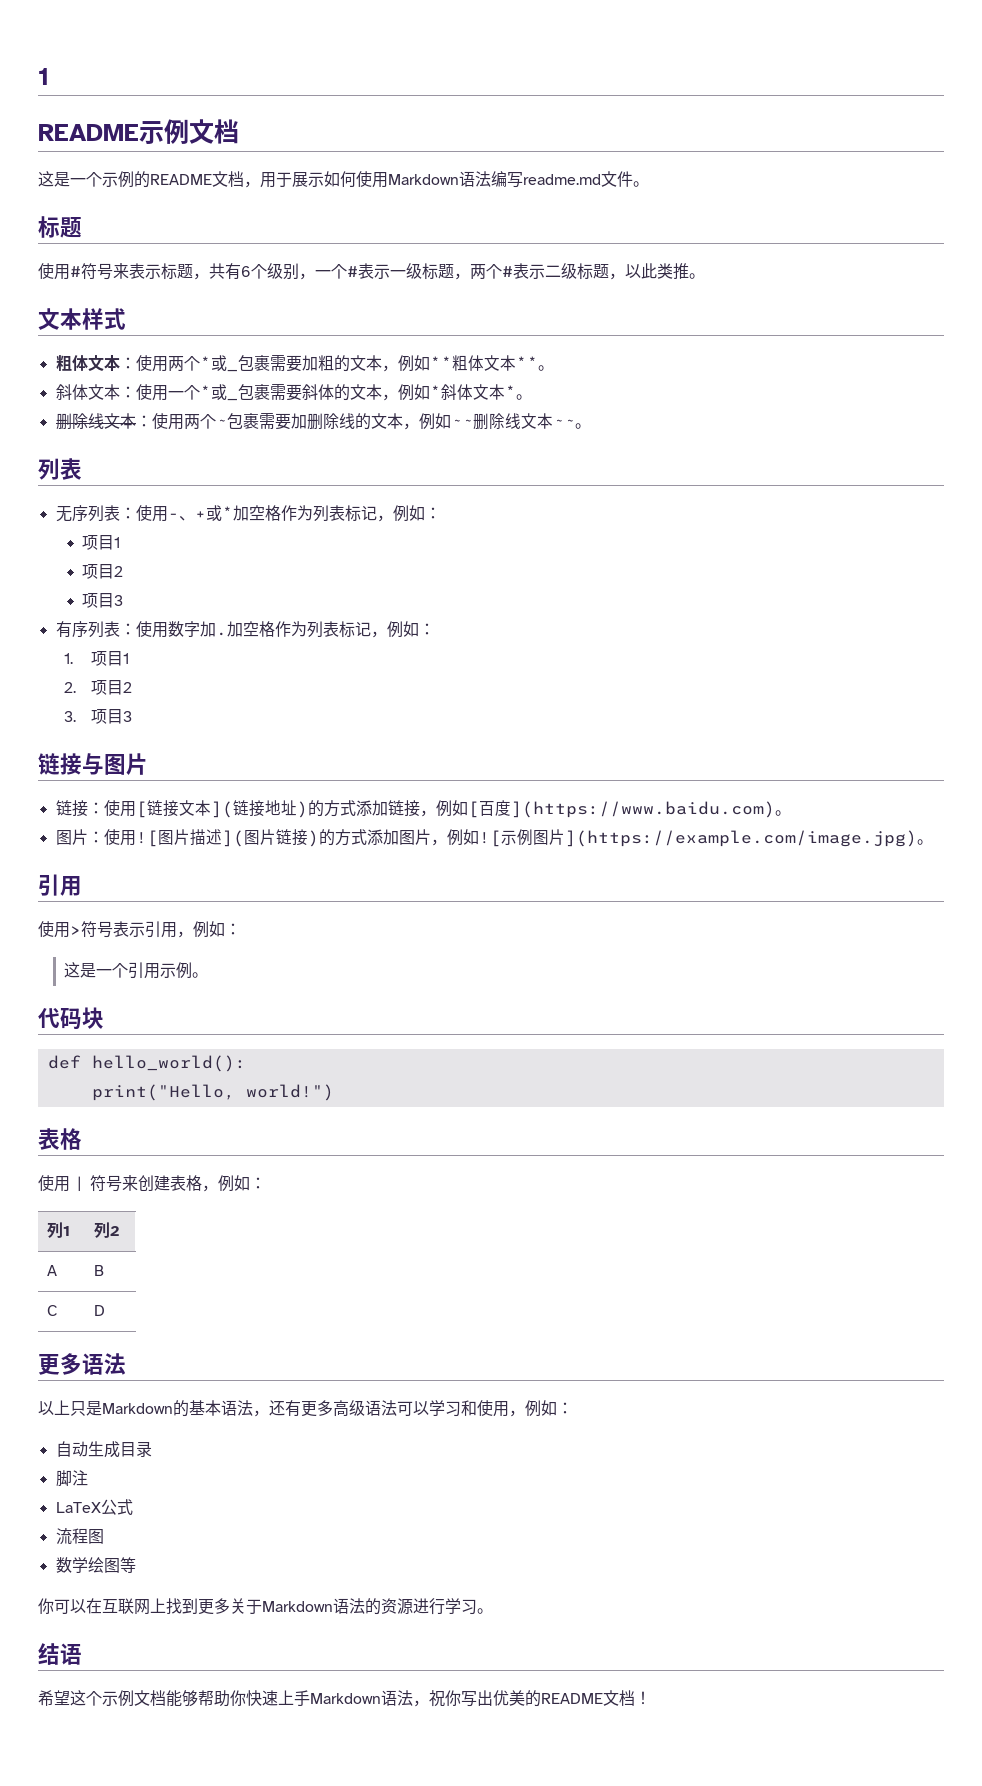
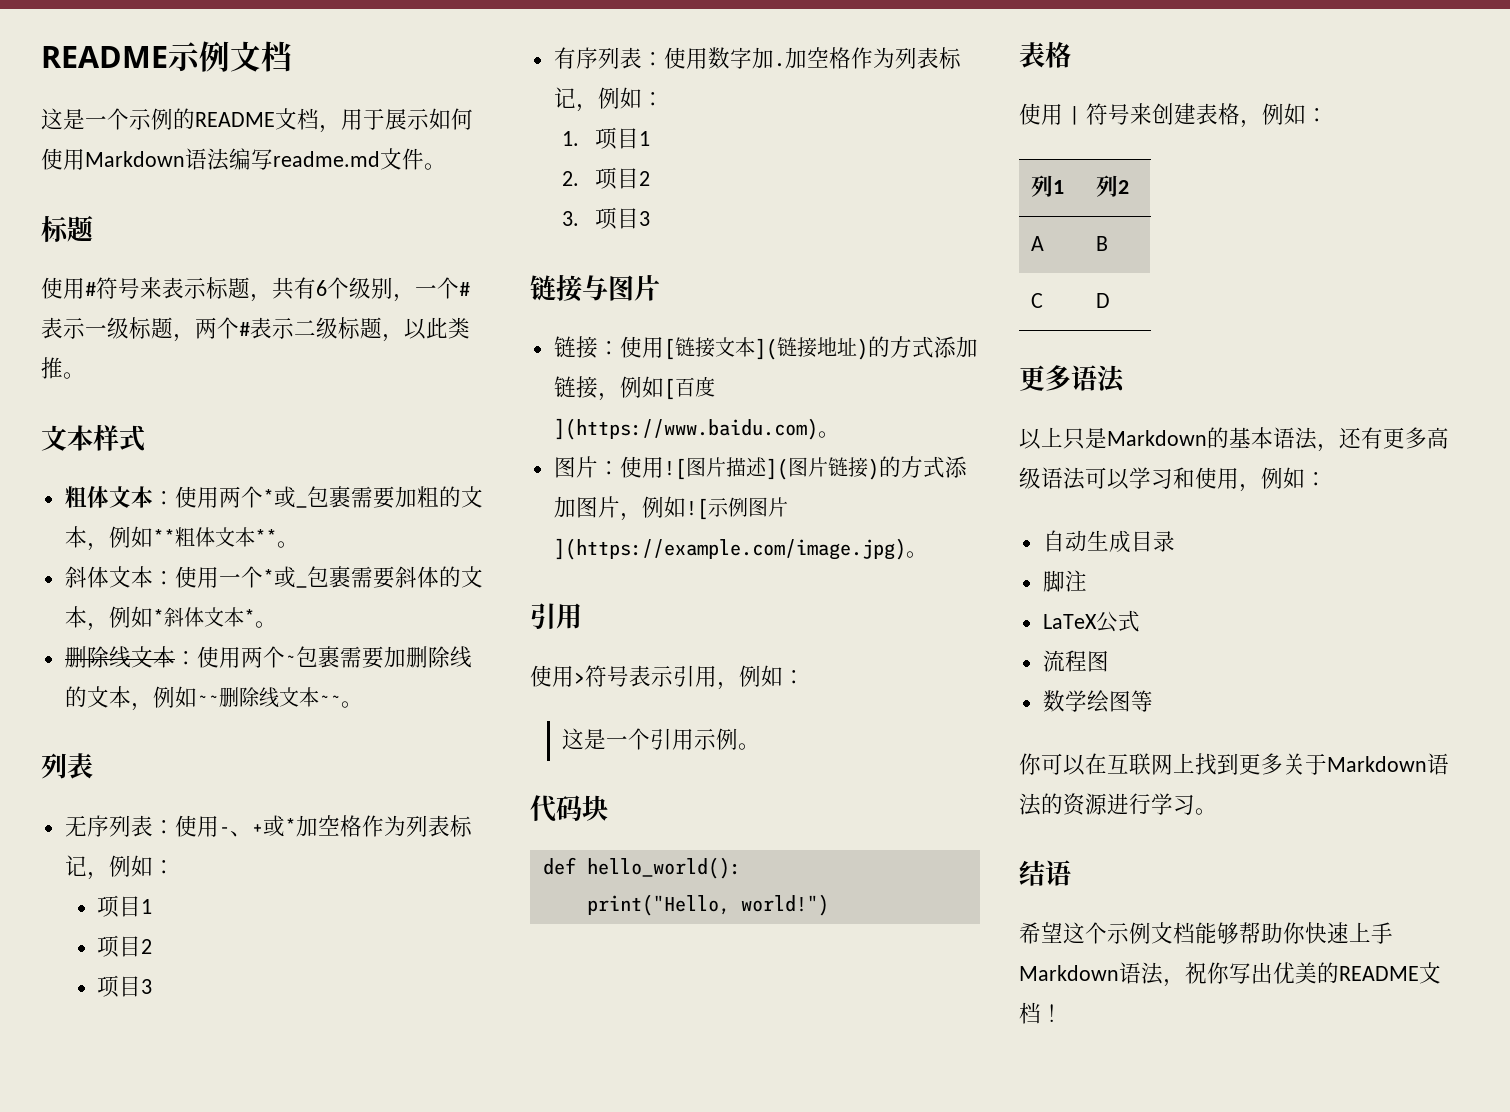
[38,68,49,85] 1 // -> (41, 57) none

